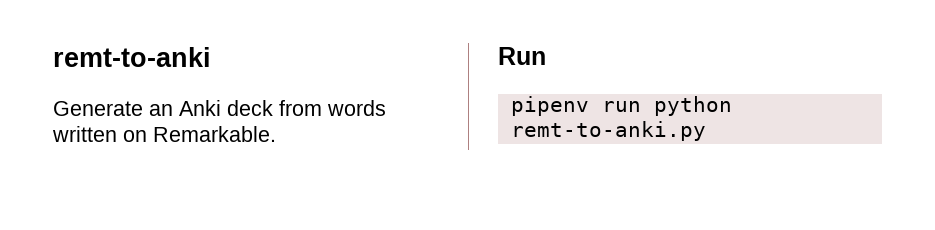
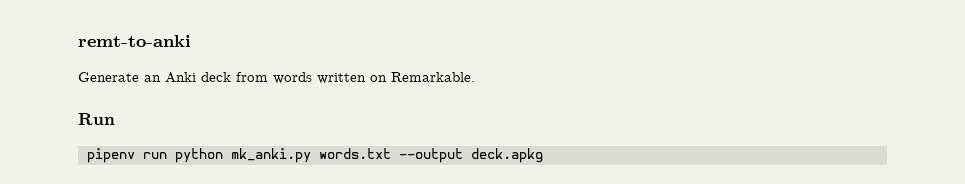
[510,121,706,141] remt-to-anki.py -> [231,148,543,163] mk_anki.py words.txt --output deck.apkg

